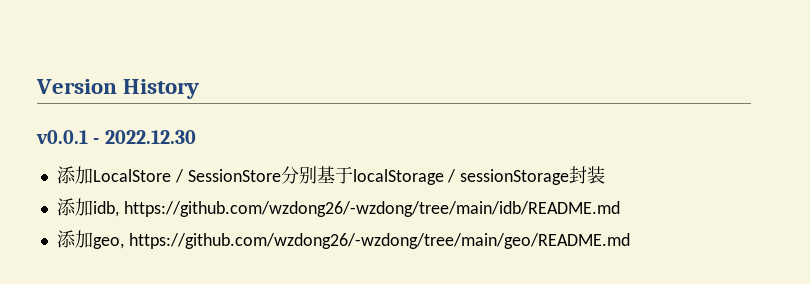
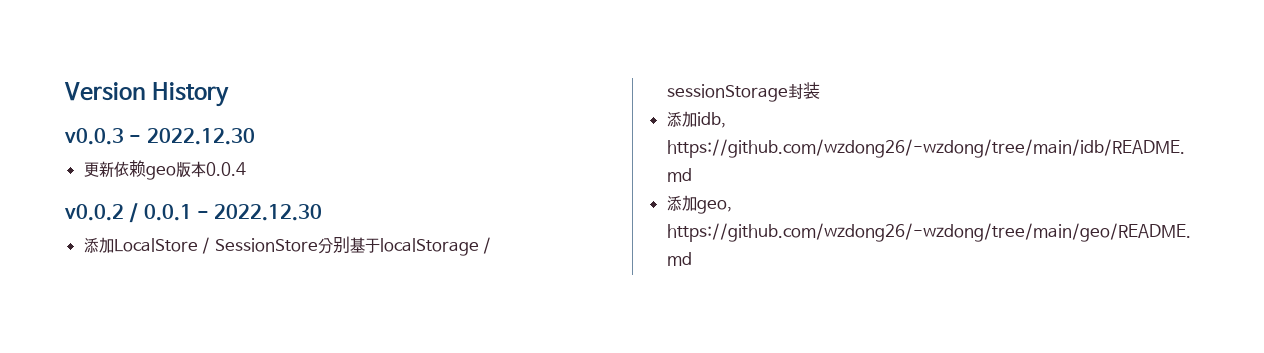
[36,130,88,144] v0.0.1 -> [64,128,255,145] [83,160,246,180] [64,203,192,223] v0.0.3 - 2022.12.30 // 更新依赖geo版本0.0.4 // v0.0.2 / 0.0.1

